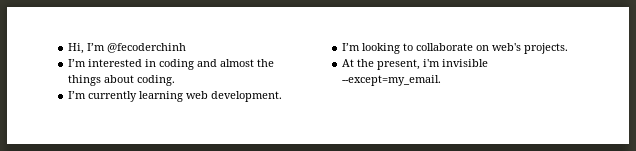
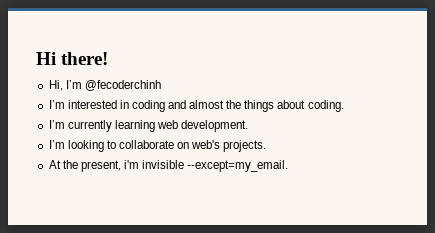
(68, 48) none -> [36,52,109,65] Hi there! //

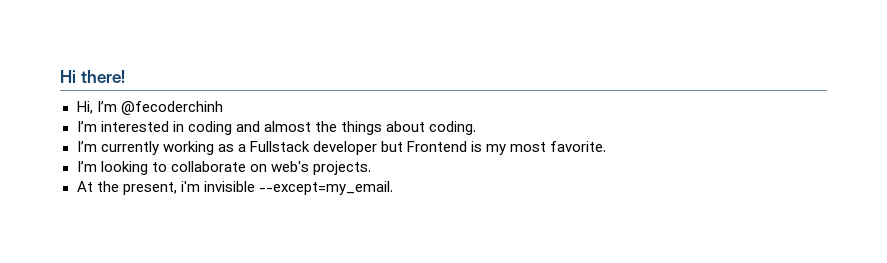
[114,120,249,132] learning web development. -> [162,141,607,155] working as a Fullstack developer but Frontend is my most favorite.

